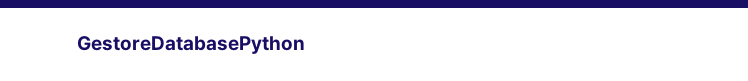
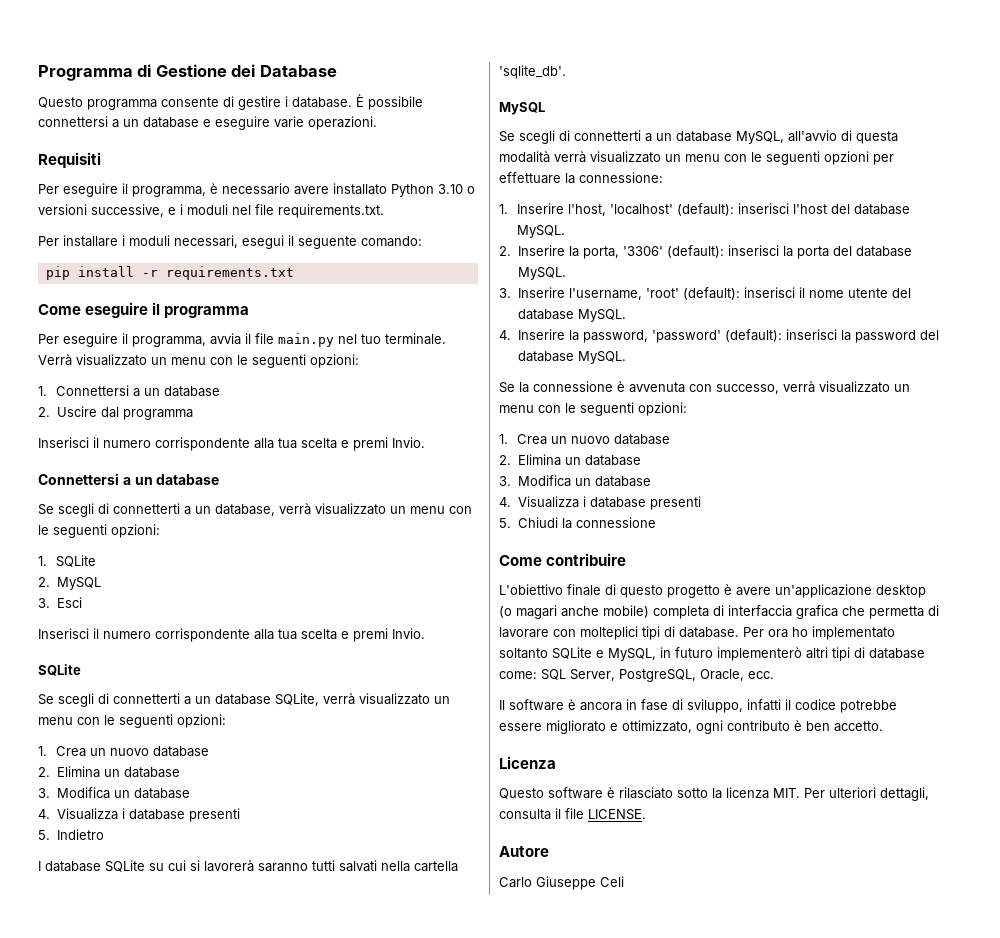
[77,36,305,54] GestoreDatabasePython -> [38,64,337,81] [38,94,423,110] [38,116,377,130] [38,152,101,168] [38,183,475,197] [38,204,384,218] [38,235,422,249] [45,266,294,280] [38,302,250,318] [38,333,446,347] [38,354,359,368] [38,385,221,397] [38,406,193,420] [38,437,425,451] [38,473,220,485] [38,503,472,517] [38,524,160,538] [38,555,97,567] [38,577,101,590] [38,597,82,608] [38,628,425,642] [38,664,81,676] [38,693,450,707] [38,714,226,728] [38,746,210,757] [38,766,180,778] [38,787,190,799] [38,808,240,822] [38,829,104,840] [38,860,458,872] [499,65,566,79] [499,102,545,115] [499,130,898,144] [499,151,894,165] [499,172,663,184] [499,203,911,216] [517,225,566,238] [499,245,912,259] [517,267,566,280] [499,287,911,300] [517,309,626,322] [499,329,939,343] [517,351,626,364] [499,381,910,394] [499,402,687,416] [499,434,671,445] [499,454,641,466] [499,475,651,487] [499,496,701,510] [499,517,656,529] [499,553,627,566] [499,584,926,598] [499,605,939,619] [499,626,895,640] [499,647,925,661] [499,669,774,682] [499,699,897,713] [499,720,883,734] [499,756,556,769] [499,787,929,801] [499,808,646,820] [499,846,549,857] [499,876,624,890] Programma di Gestione dei Database // Questo programma consente di gestire i database. È possibile connettersi a un database e eseguire varie operazioni. // Requisiti // Per eseguire il programma, è necessario avere installato Python 3.10 o versioni successive, e i moduli nel file requirements.txt. // Per installare i moduli necessari, esegui il seguente comando: // pip install -r requirements.txt // Come eseguire il programma // Per eseguire il programma, avvia il file main.py nel tuo terminale. Verrà visualizzato un menu con le seguenti opzioni: // 1. Connettersi a un database // 2. Uscire dal programma // Inserisci il numero corrispondente alla tua scelta e premi Invio. // Connettersi a un database // Se scegli di connetterti a un database, verrà visualizzato un menu con le seguenti opzioni: // 1. SQLite // 2. MySQL // 3. Esci // Inserisci il numero corrispondente alla tua scelta e premi Invio. // SQLite // Se scegli di connetterti a un database SQLite, verrà visualizzato un menu con le seguenti opzioni: // 1. Crea un nuovo database // 2. Elimina un database // 3. Modifica un database // 4. Visualizza i database presenti // 5. Indietro // I database SQLite su cui si lavorerà saranno tutti salvati nella cartella 'sqlite_db'. // MySQL // Se scegli di connetterti a un database MySQL, all'avvio di questa modalità verrà visualizzato un menu con le seguenti opzioni per effettuare la connessione: // 1. Inserire l'host, 'localhost' (default): inserisci l'host del database MySQL. // 2. Inserire la porta, '3306' (default): inserisci la porta del database MySQL. // 3. Inserire l'username, 'root' (default): inserisci il nome utente del database MySQL. // 4. Inserire la password, 'password' (default): inserisci la password del database MySQL. // Se la connessione è avvenuta con successo, verrà visualizzato un menu con le seguenti opzioni: // 1. Crea un nuovo database // 2. Elimina un database // 3. Modifica un database // 4. Visualizza i database presenti // 5. Chiudi la connessione // Come contribuire // L'obiettivo finale di questo progetto è avere un'applicazione desktop (o magari anche mobile) completa di interfaccia grafica che permetta di lavorare con molteplici tipi di database. Per ora ho implementato soltanto SQLite e MySQL, in futuro implementerò altri tipi di database come: SQL Server, PostgreSQL, Oracle, ecc. // Il software è ancora in fase di sviluppo, infatti il codice potrebbe essere migliorato e ottimizzato, ogni contributo è ben accetto. // Licenza // Questo software è rilasciato sotto la licenza MIT. Per ulteriori dettagli, consulta il file LICENSE. // Autore // Carlo Giuseppe Celi

